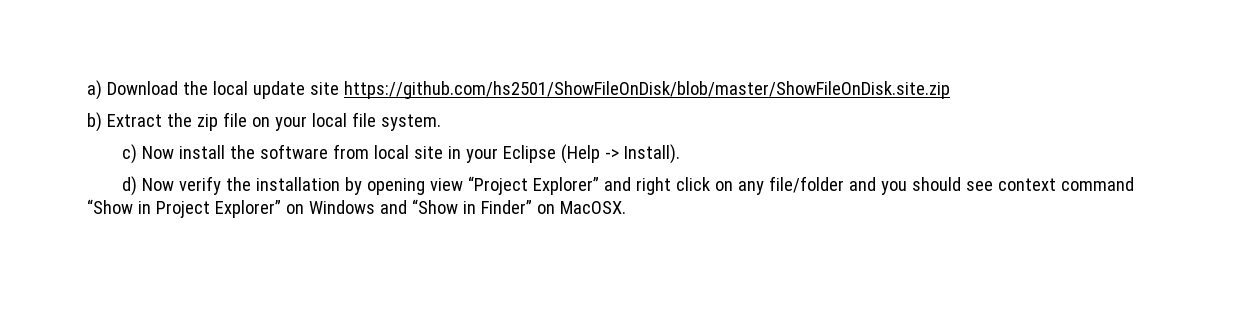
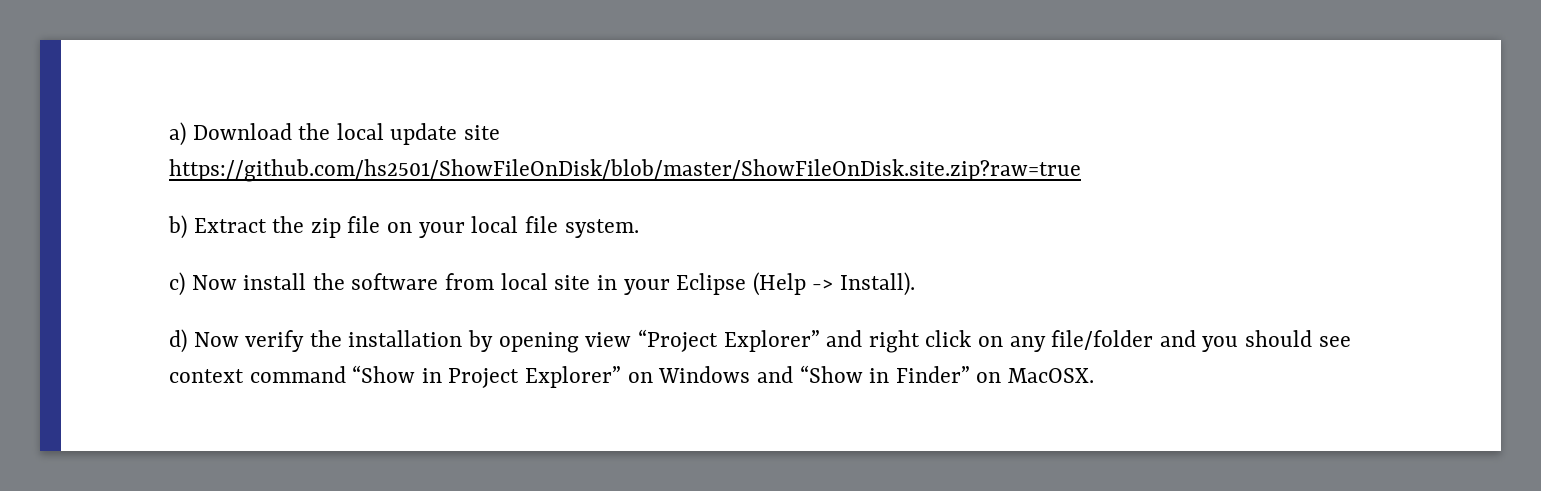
[343,81,950,99] https://github.com/hs2501/ShowFileOnDisk/blob/master/ShowFileOnDisk.site.zip -> [169,159,1081,182] https://github.com/hs2501/ShowFileOnDisk/blob/master/ShowFileOnDisk.site.zip?raw=true

